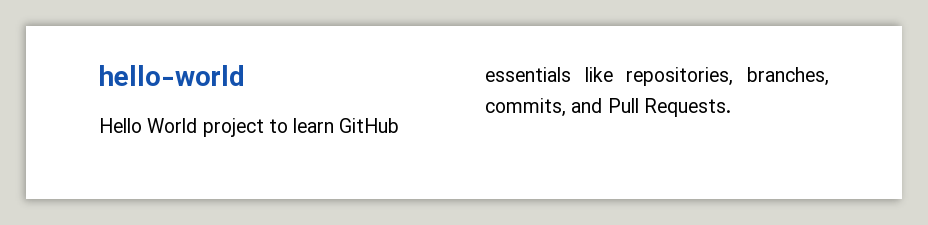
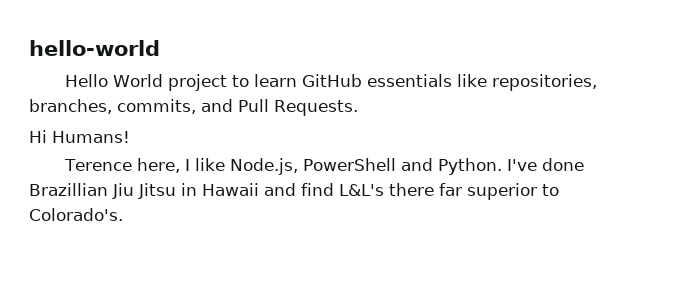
(731, 107) none -> [29,130,130,143] [64,158,585,175] [29,183,559,200] [29,208,123,221] // Hi Humans! // Terence here, I like Node.js, PowerShell and Python. I've done Brazillian Jiu Jitsu in Hawaii and find L&L's there far superior to Colorado's.

